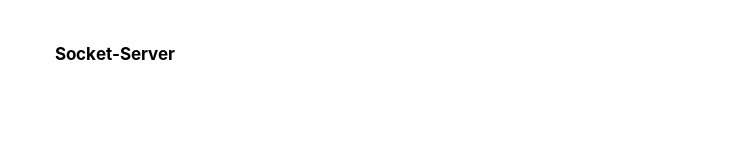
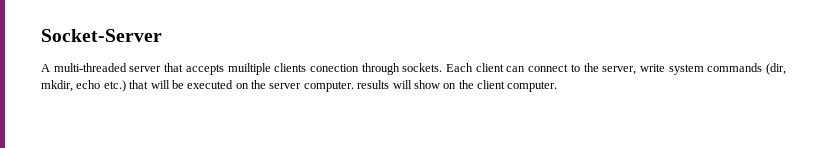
(175, 53) none -> [41,63,787,75] [41,80,558,92] // A multi-threaded server that accepts muiltiple clients conection through sockets. Each client can connect to the server, write system commands (dir, mkdir, echo etc.) that will be executed on the server computer. results will show on the client computer.

